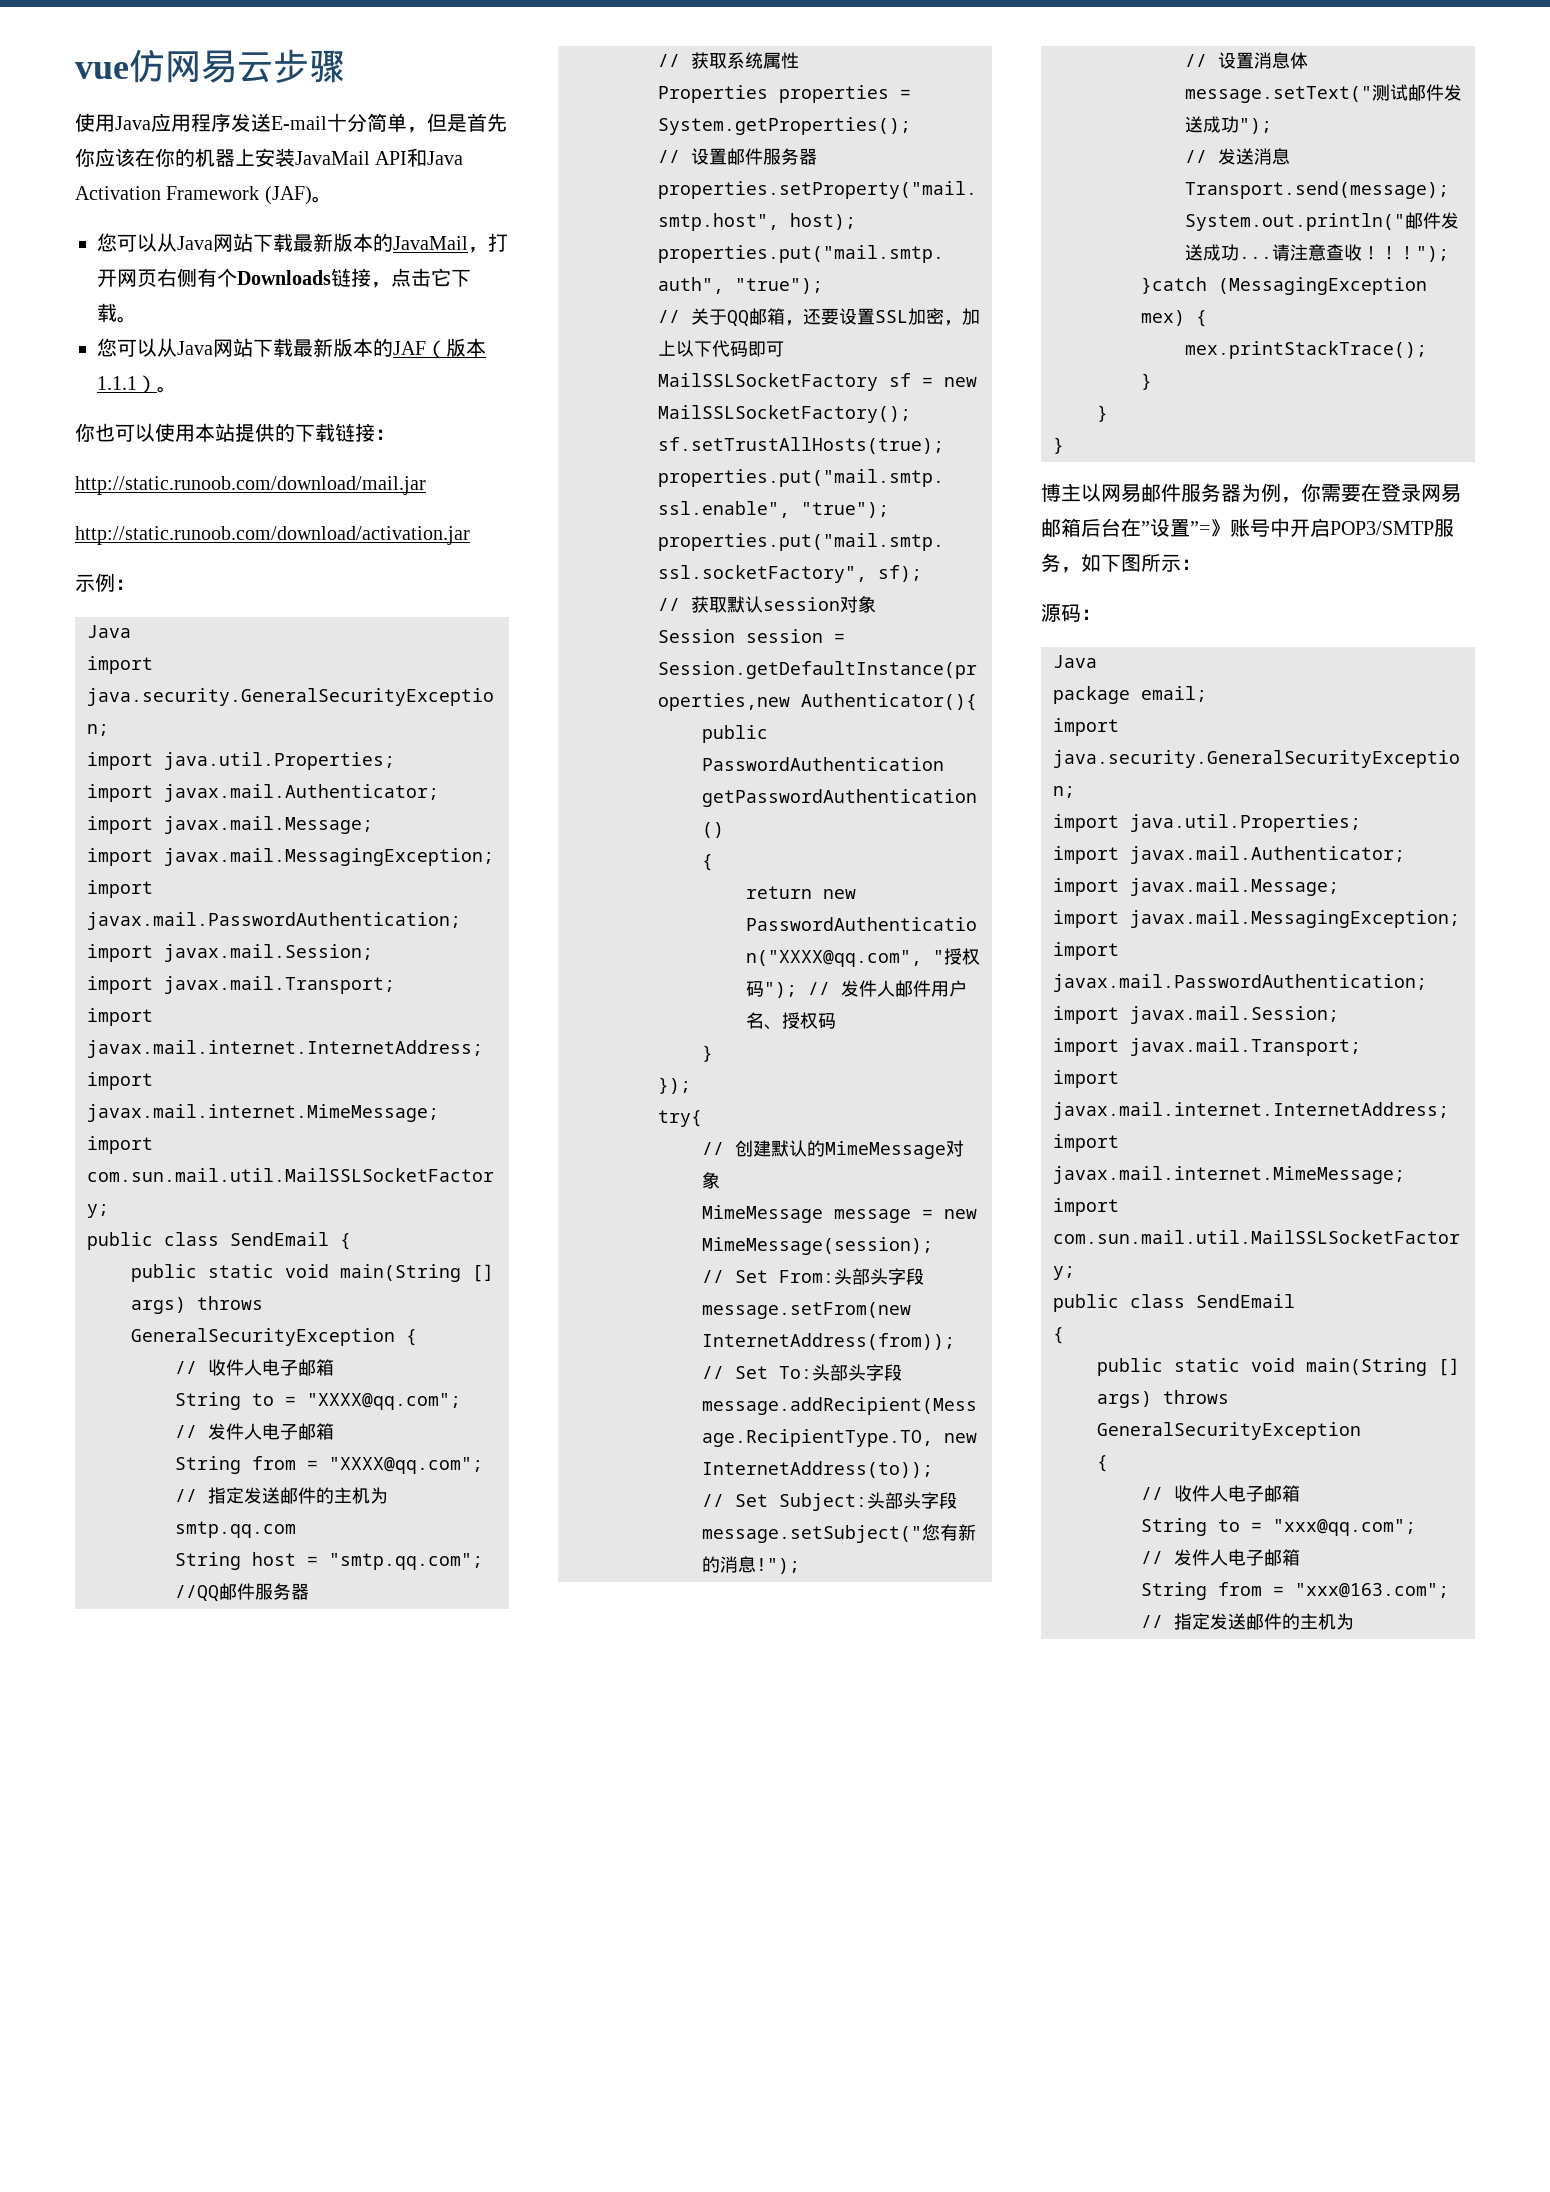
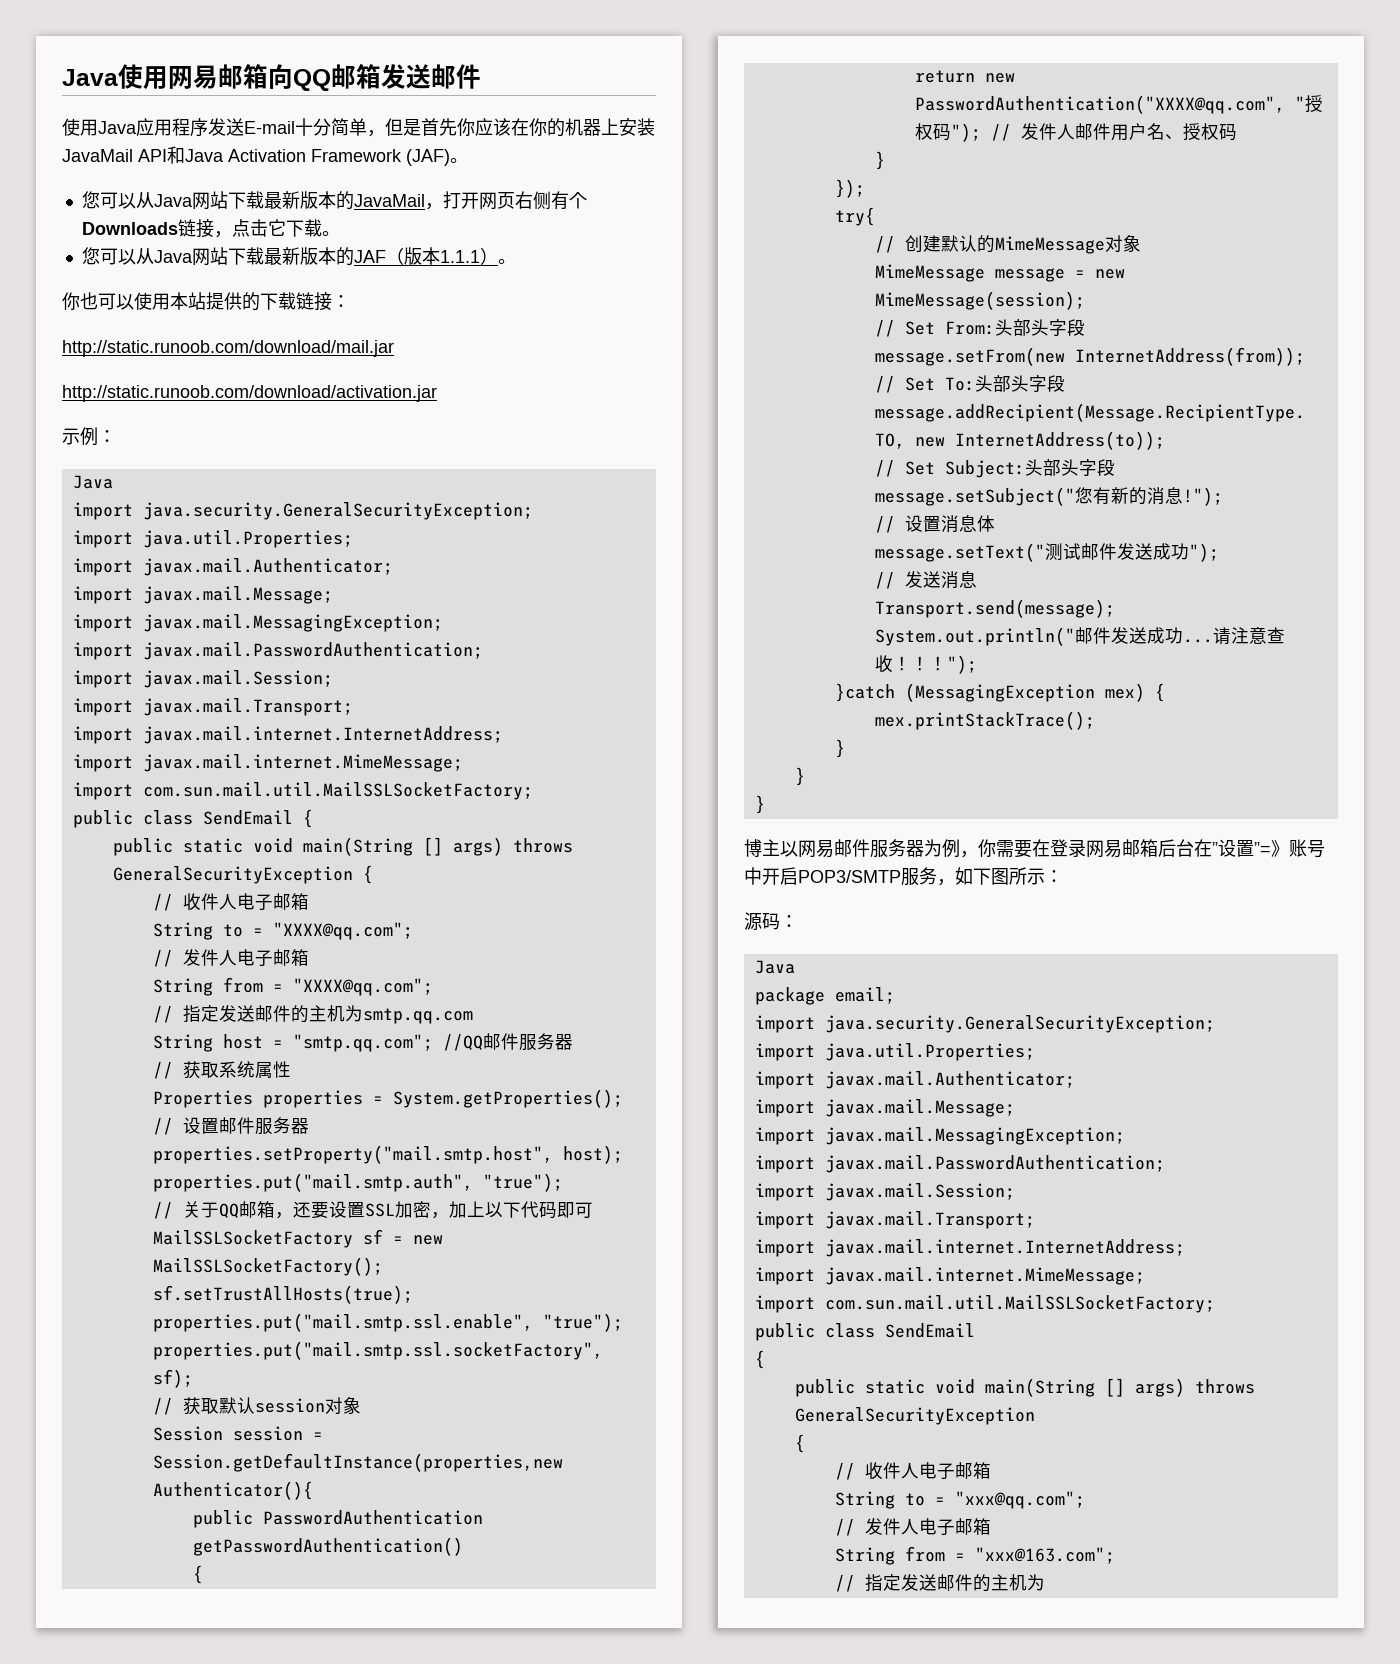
[75,49,345,83] vue仿网易云步骤 -> [62,64,481,91] Java使用网易邮箱向QQ邮箱发送邮件

